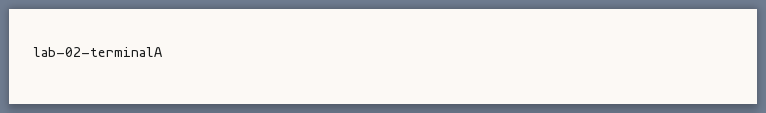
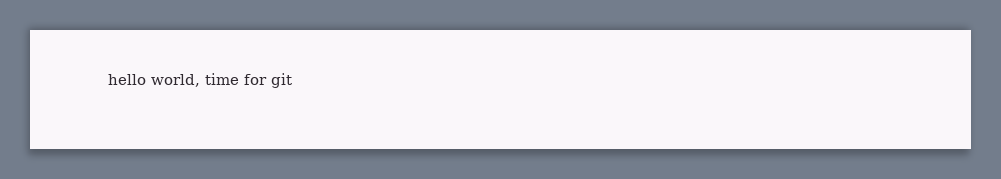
[33,47,162,57] lab-02-terminalA -> [108,73,292,88] hello world, time for git

